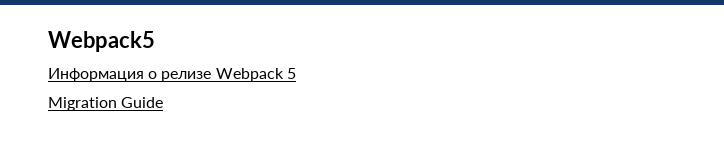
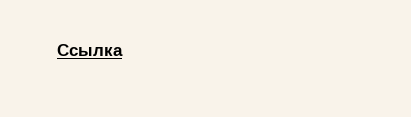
[48,31,155,52] [48,68,296,82] [48,97,164,111] Webpack5 // Информация о релизе Webpack 5 // Migration Guide -> [57,44,123,56] Ссылка

